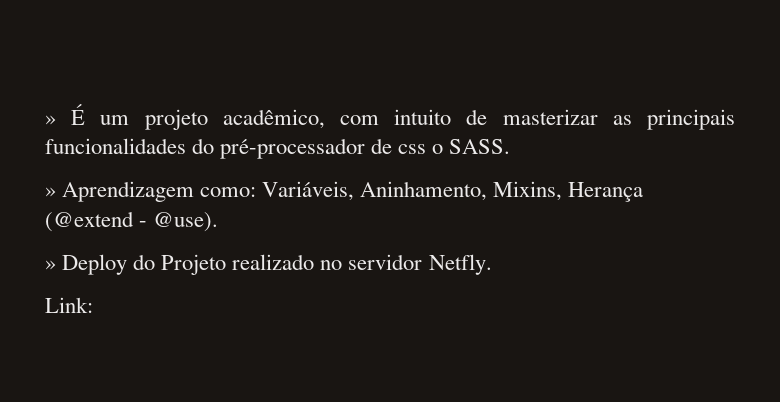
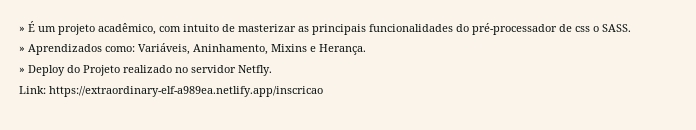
[62,181,195,202] Aprendizagem -> [28,44,102,55] Aprendizados
[493,181,644,202] [45,211,219,232] Mixins, Herança (@extend - @use). -> [271,44,366,55] Mixins e Herança.
(93, 305) none -> [49,86,323,97] https://extraordinary-elf-a989ea.netlify.app/inscricao

